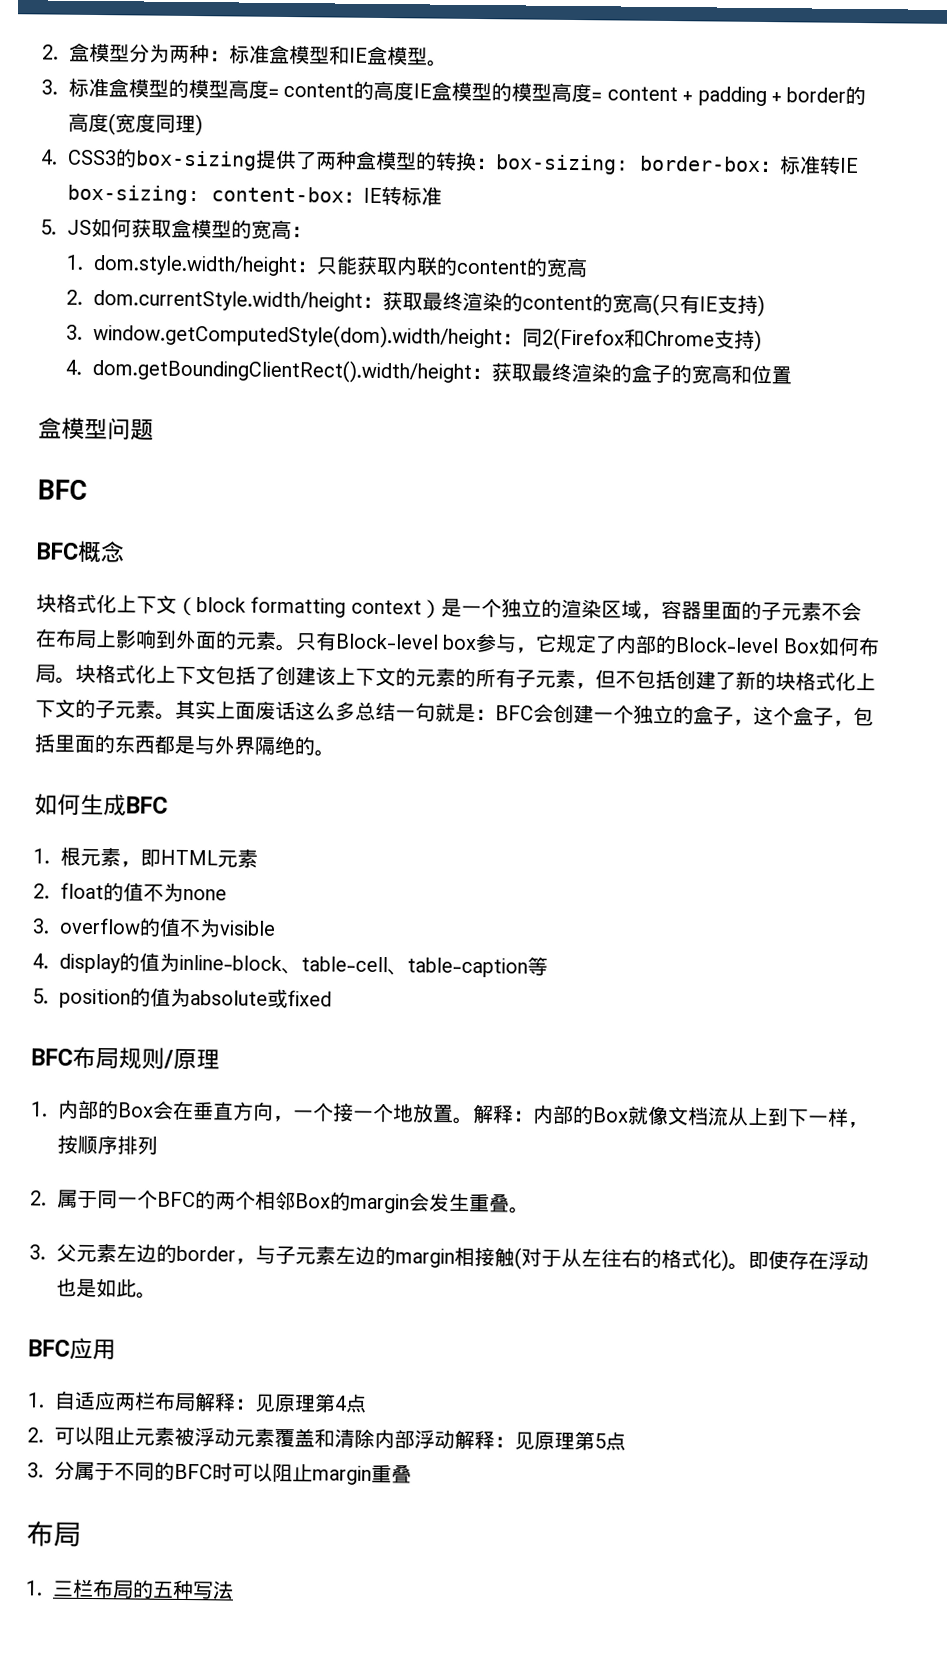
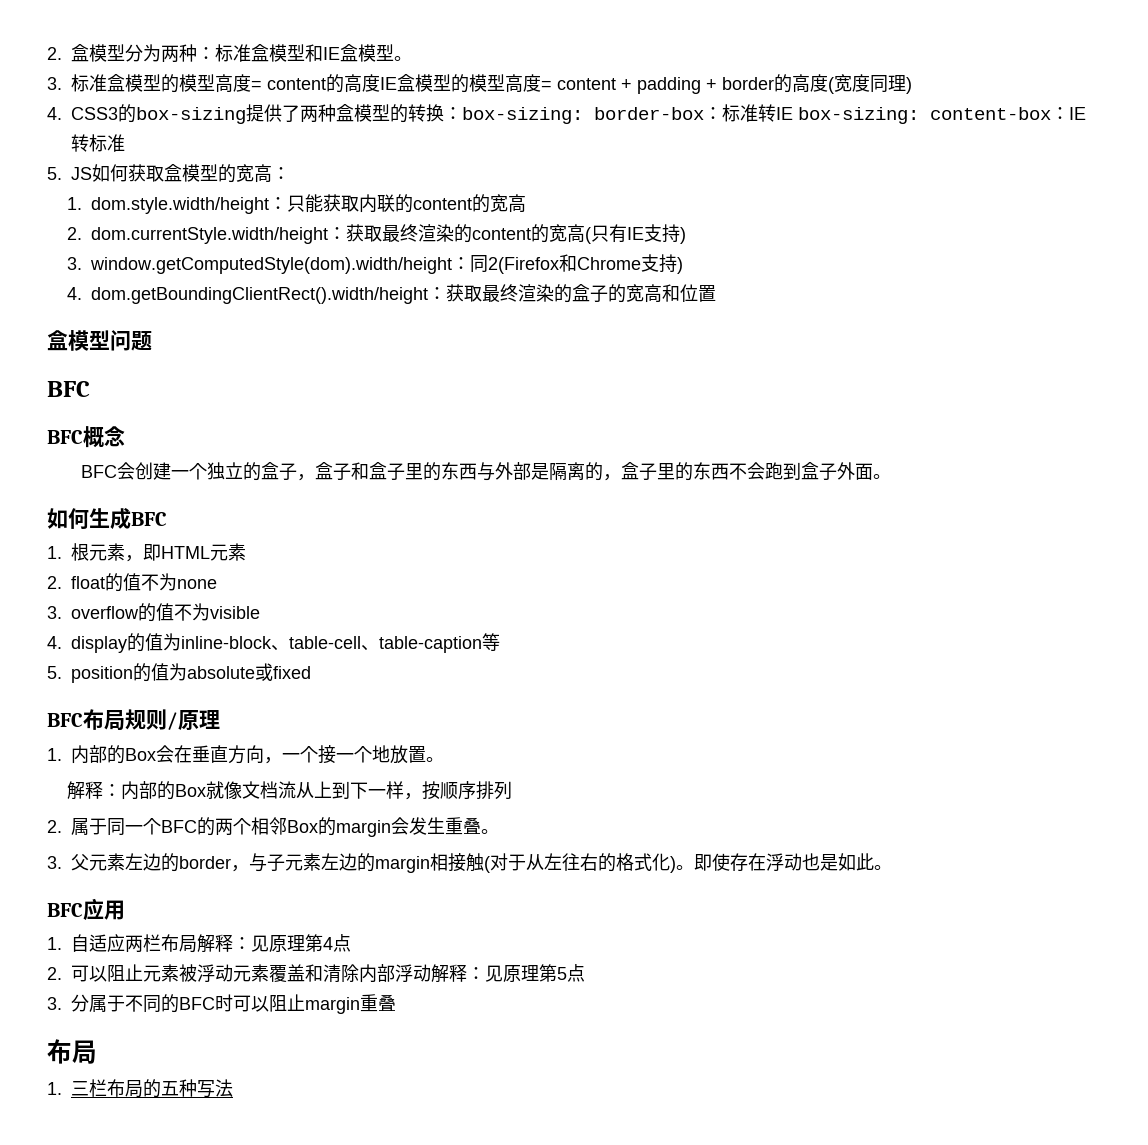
[36,593,862,622] [35,628,880,657] [35,663,876,691] [35,698,496,723] 块格式化上下文（block formatting context）是一个独立的渲染区域，容器里面的子元素不会在布局上影响到外面的元素。只有Block-level box参与，它规定了内部的Block-level Box如何布局。块格式化上下文包括了创建该上下文的元素的所有子元素，但不包括创建了新的块格式化上下文的子元素。其实上面废话这么多总结一句就是： -> (125, 436) none
[753,705,874,727] [34,733,316,756] 这个盒子，包括里面的东西都是与外界隔绝的 -> [314,462,873,481] 盒子和盒子里的东西与外部是隔离的，盒子里的东西不会跑到盒子外面
(475, 1120) none -> (444, 759) //

